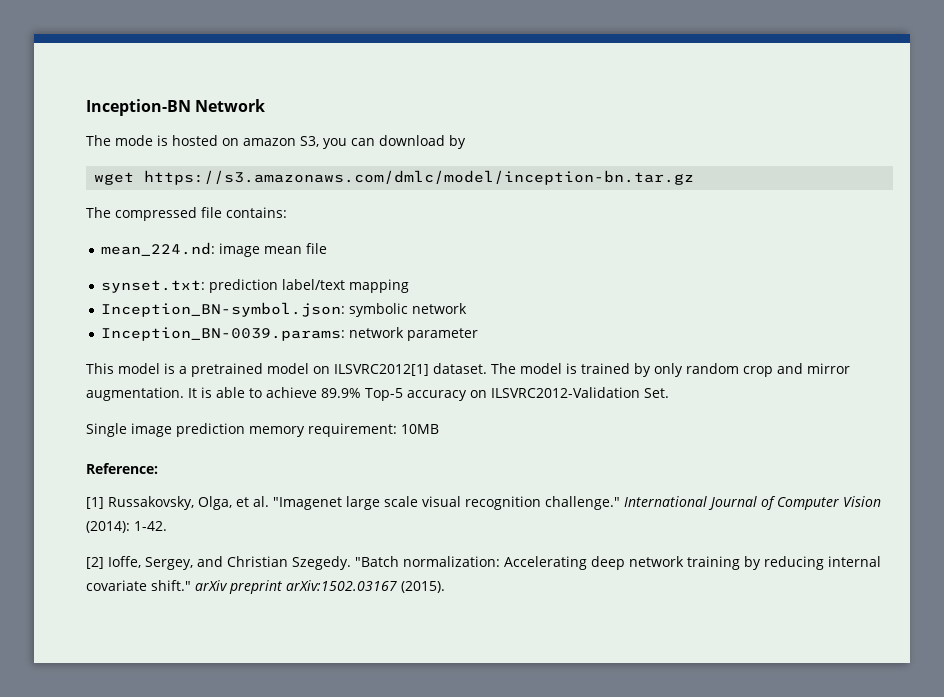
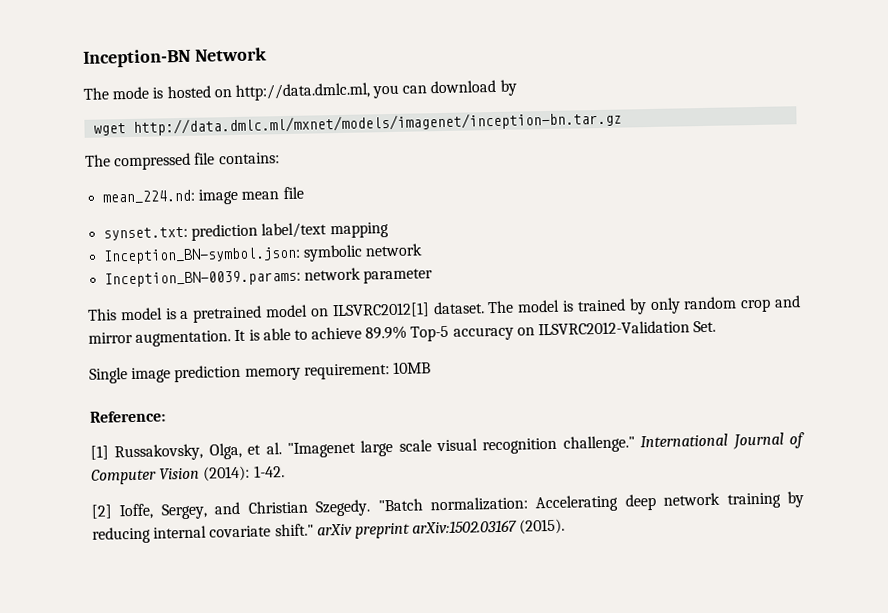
[243,136,319,147] amazon S3, -> [234,82,370,101] http://data.dmlc.ml,
[144,170,695,185] https://s3.amazonaws.com/dmlc/model/inception-bn.tar.gz -> [133,110,623,136] http://data.dmlc.ml/mxnet/models/imagenet/inception-bn.tar.gz

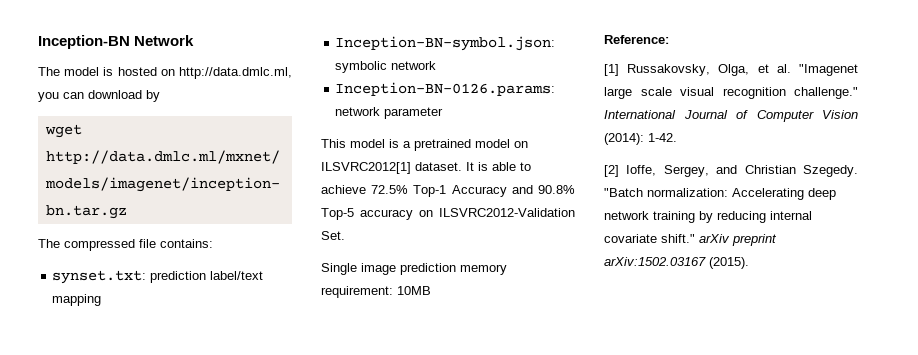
[112,86,150,100] mode -> [64,67,100,76] model
[102,186,304,205] // mean_224.nd: image mean file -> (213, 243) none
[103,246,302,265] Inception_BN-symbol.json: -> [335,36,556,51] Inception-BN-symbol.json:
[104,269,302,288] Inception_BN-0039.params: -> [335,82,556,96] Inception-BN-0126.params:
[487,295,802,315] [88,330,232,347] The model is trained by only random crop and mirror augmentation. -> (462, 166) none
[365,325,408,340] 89.9% -> [371,185,575,197] 72.5% Top-1 Accuracy and 90.8%

